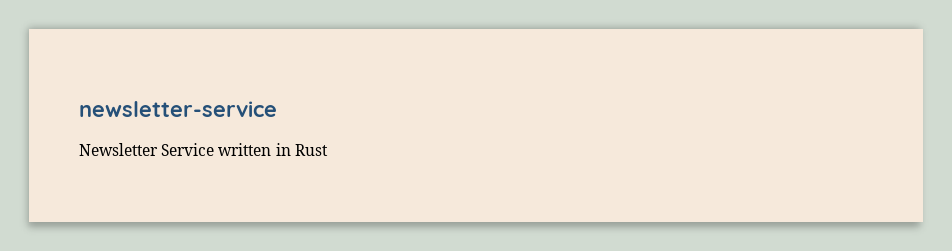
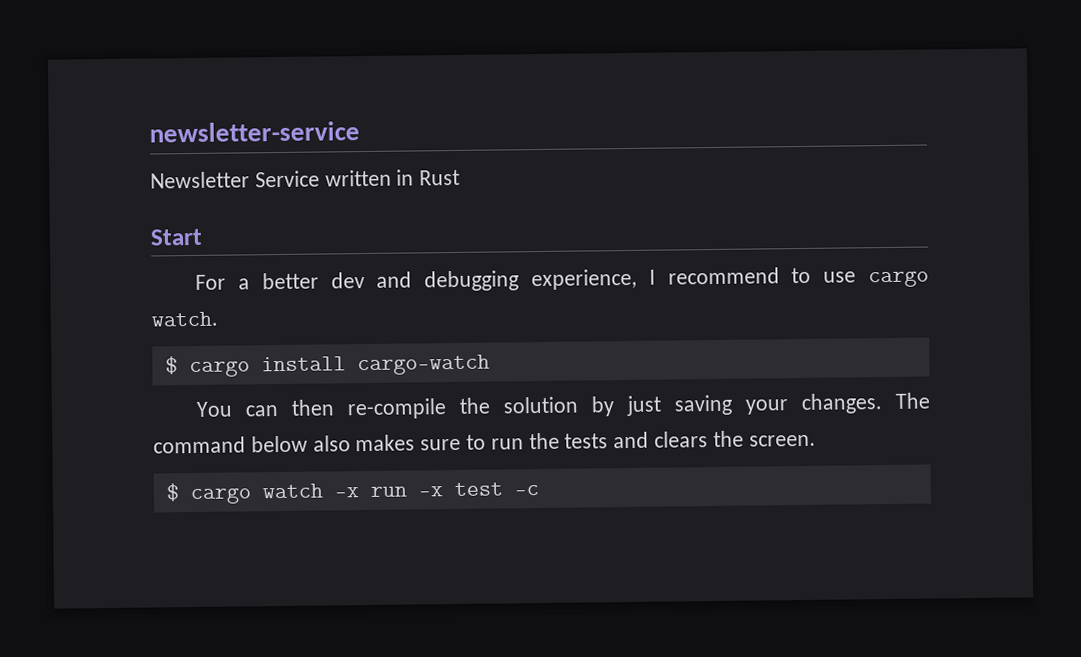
(328, 150) none -> [150,228,203,246] [195,267,929,292] [151,311,218,327] [164,354,490,378] [196,392,930,420] [153,430,816,454] [165,482,539,505] // Start // For a better dev and debugging experience, I recommend to use cargo watch. // $ cargo install cargo-watch // You can then re-compile the solution by just saving your changes. The command below also makes sure to run the tests and clears the screen. // $ cargo watch -x run -x test -c

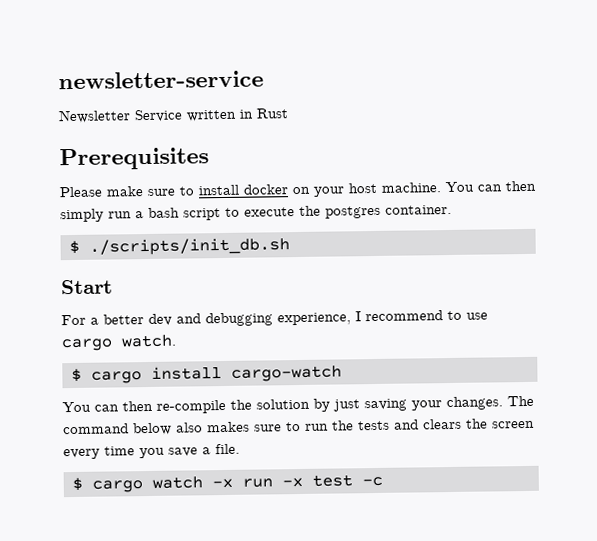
(461, 177) none -> [59,147,209,171] [59,180,536,198] [60,204,452,223] [68,237,290,256] // Prerequisites // Please make sure to install docker on your host machine. You can then simply run a bash script to execute the postgres container. // $ ./scripts/init_db.sh
[748,434,816,447] screen. -> [492,420,535,429] [63,443,240,460] screen every time you save a file.

